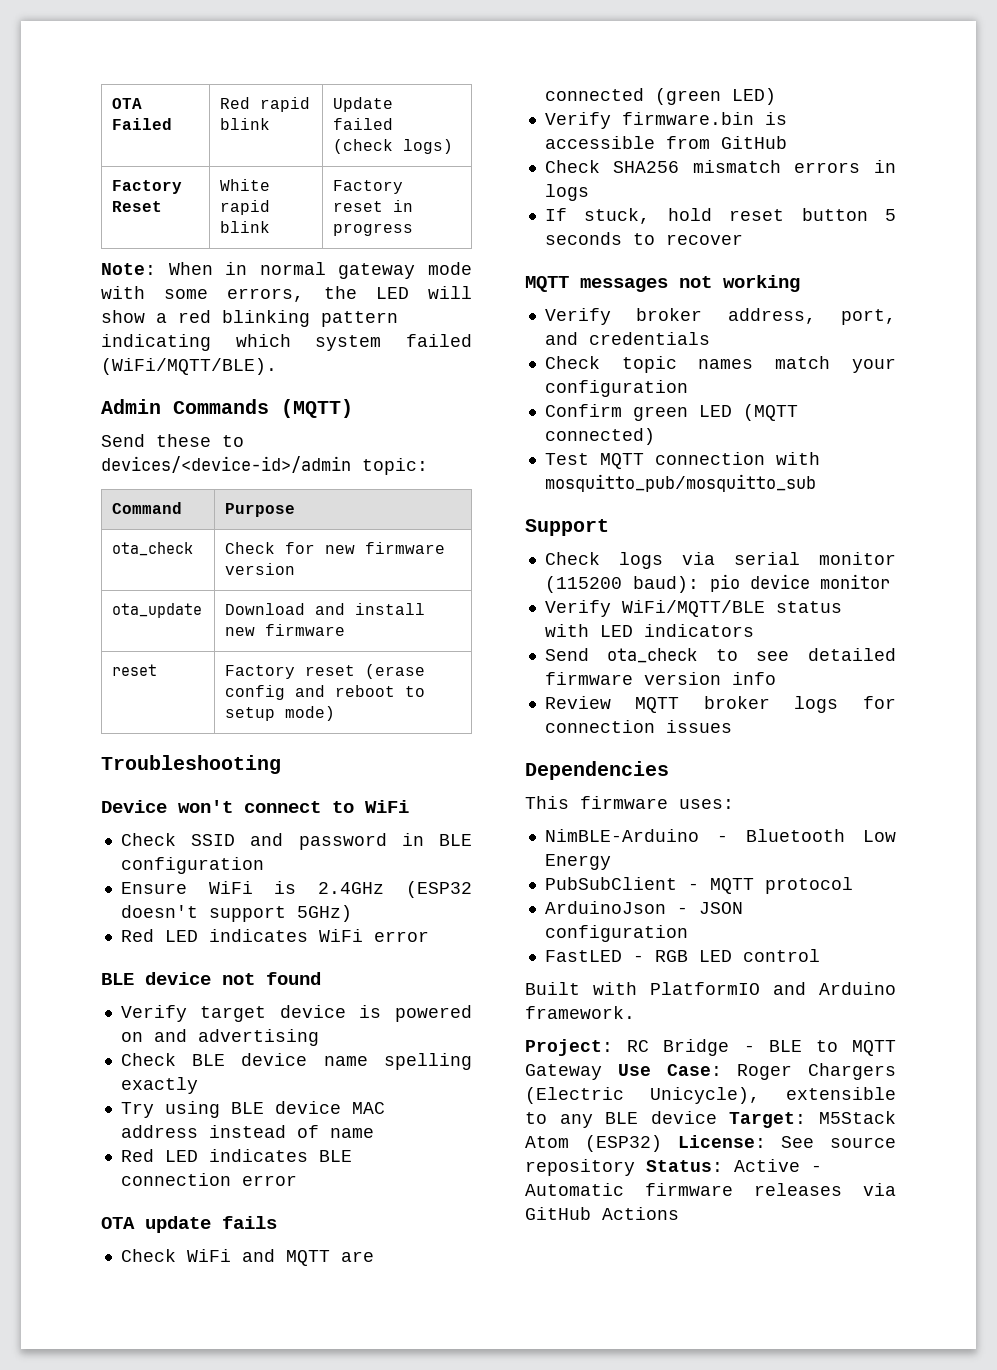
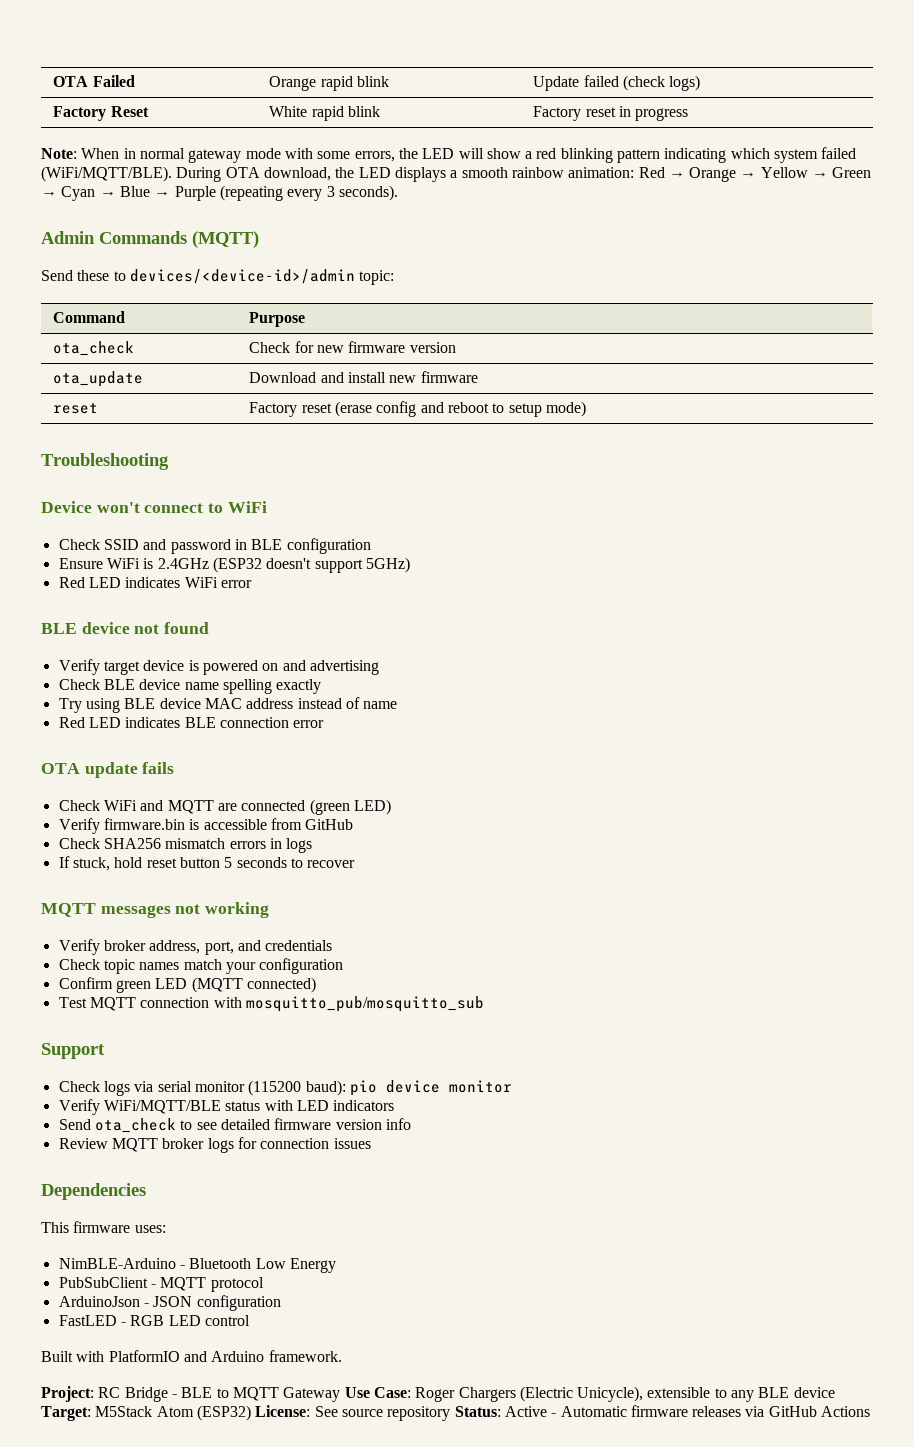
[220,97,251,109] Red -> [269,76,317,91] Orange
(277, 366) none -> [176,167,872,182] [41,185,398,201] During OTA download, the LED displays a smooth rainbow animation: Red → Orange → Yellow → Green → Cyan → Blue → Purple (repeating every 3 seconds).

